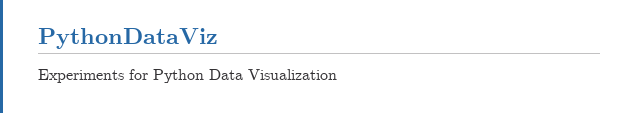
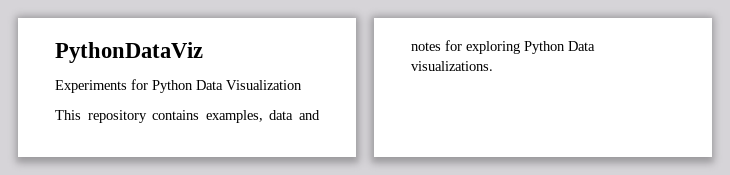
(337, 74) none -> [55,110,320,123] [411,40,595,54] [411,61,493,71] // This repository contains examples, data and notes for exploring Python Data visualizations.

